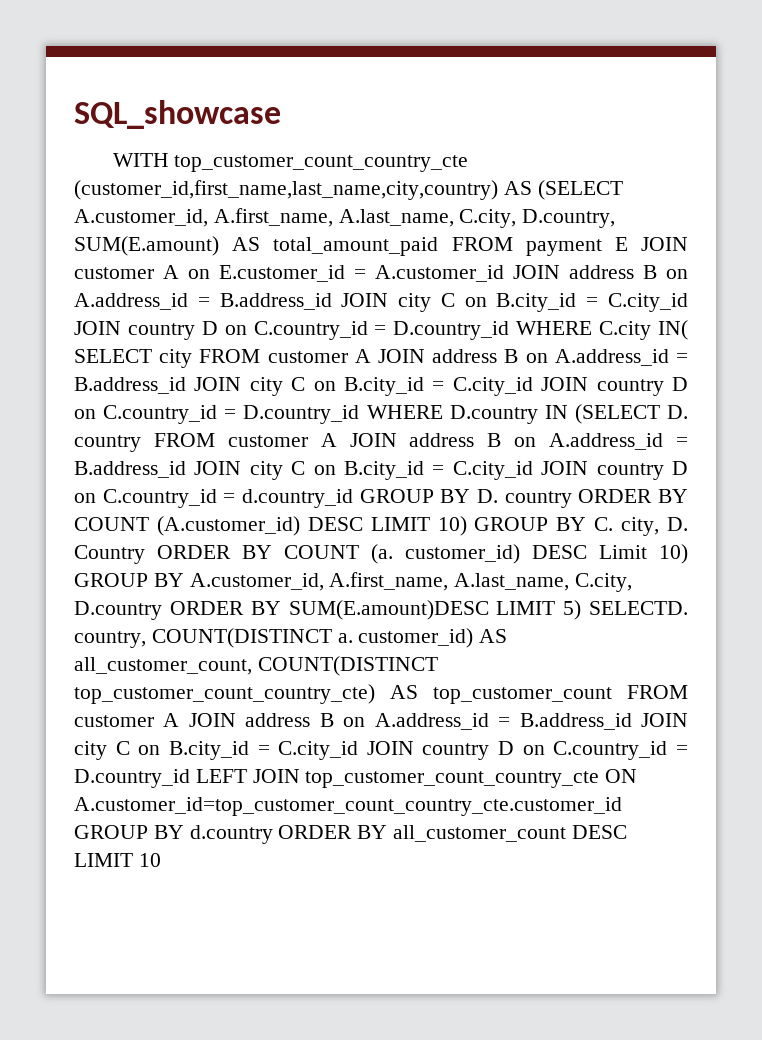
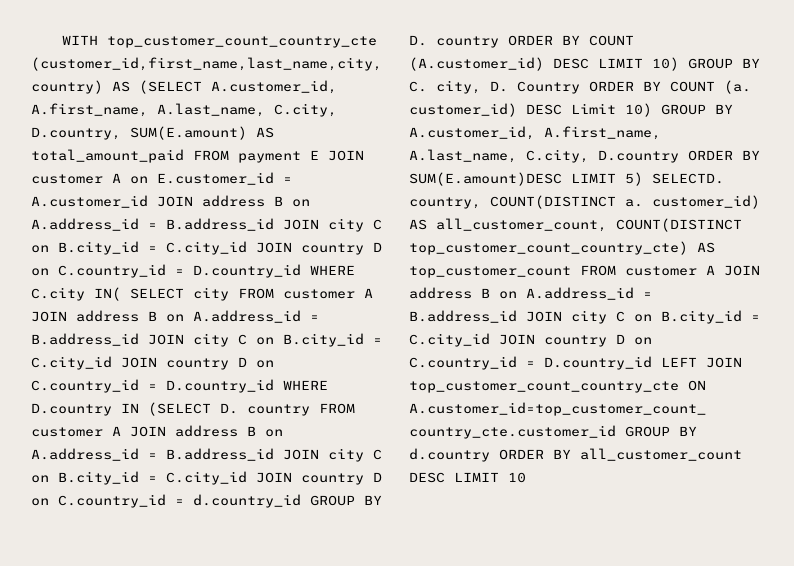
[74,100,281,129] SQL_showcase // -> (62, 40) none

